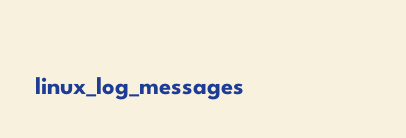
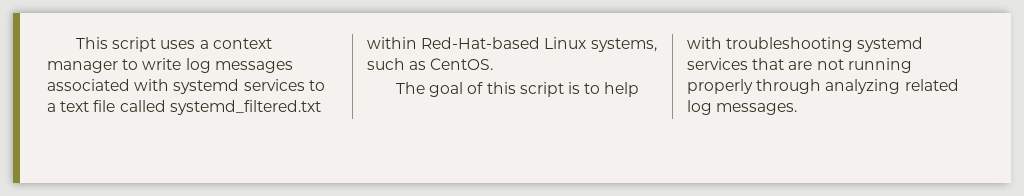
[35,77,244,100] linux_log_messages -> [75,37,272,52] [47,58,293,73] [47,79,325,94] [47,100,321,115] [367,37,657,52] [367,58,494,70] [395,82,640,97] [687,37,924,52] [687,58,912,73] [687,79,959,94] [687,100,798,115] This script uses a context manager to write log messages associated with systemd services to a text file called systemd_filtered.txt within Red-Hat-based Linux systems, such as CentOS. // The goal of this script is to help with troubleshooting systemd services that are not running properly through analyzing related log messages.

